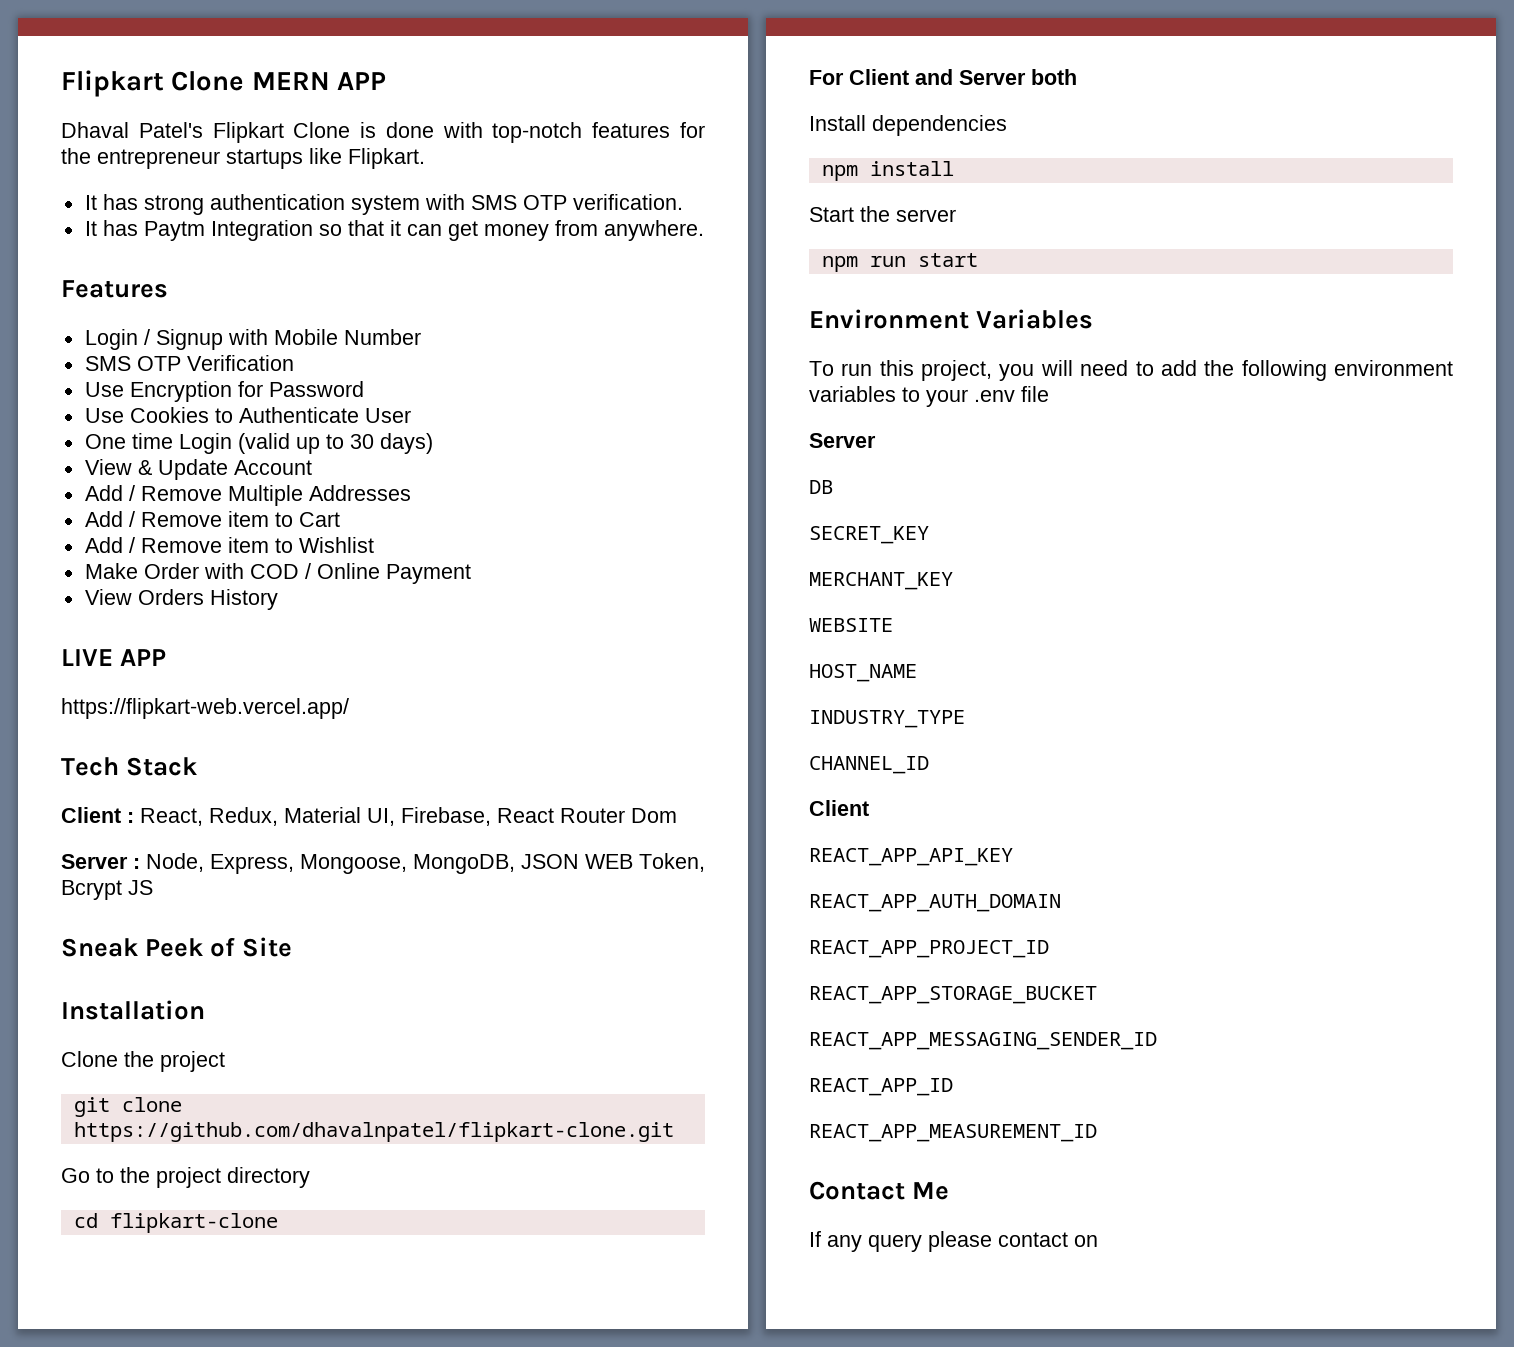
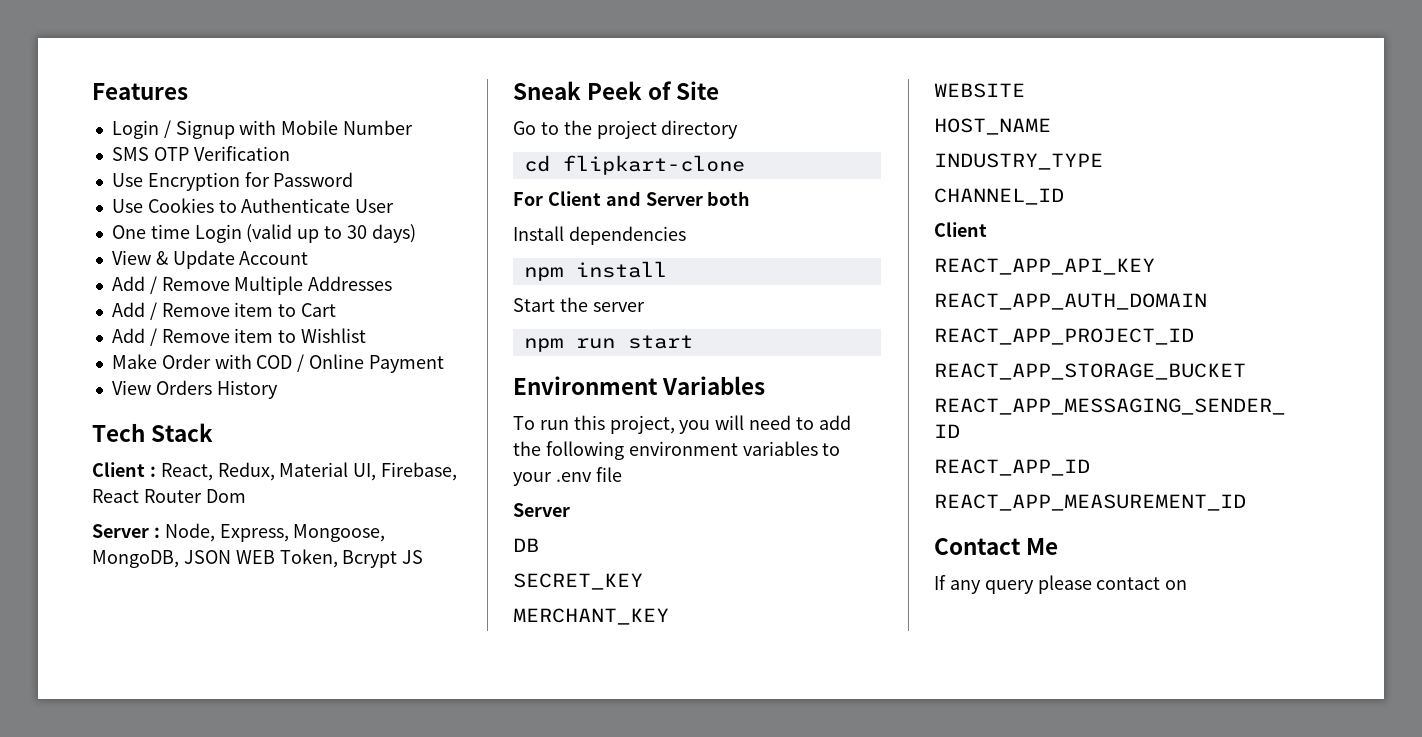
[61,70,387,97] [61,122,705,143] [61,148,425,169] [84,194,683,215] [84,220,704,241] Flipkart Clone MERN APP // Dhaval Patel's Flipkart Clone is done with top-notch features for the entrepreneur startups like Flipkart. // It has strong authentication system with SMS OTP verification. // It has Paytm Integration so that it can get money from anywhere. // -> (92, 91) none
[61,649,167,666] [61,698,349,719] // LIVE APP // https://flipkart-web.vercel.app/ -> (278, 389) none
[61,1000,205,1020] [61,1051,225,1072] [73,1097,182,1117] [73,1122,674,1142] // Installation // Clone the project // git clone https://github.com/dhavalnpatel/flipkart-clone.git -> (720, 90) none

